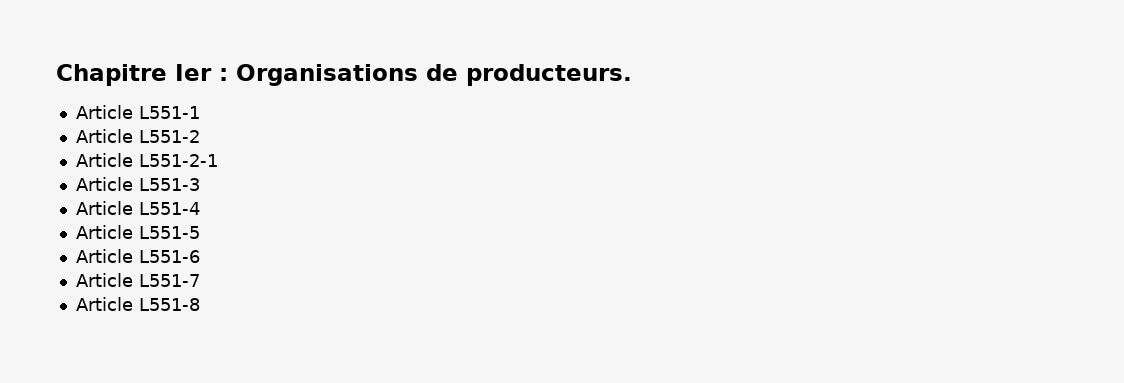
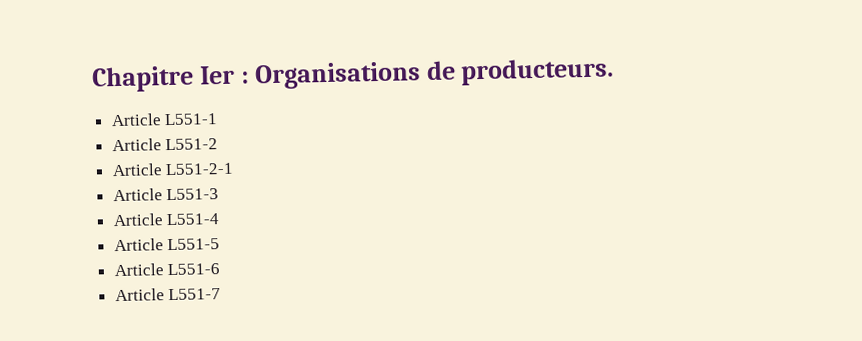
[75,297,200,311] // Article L551-8 -> (222, 294) none

